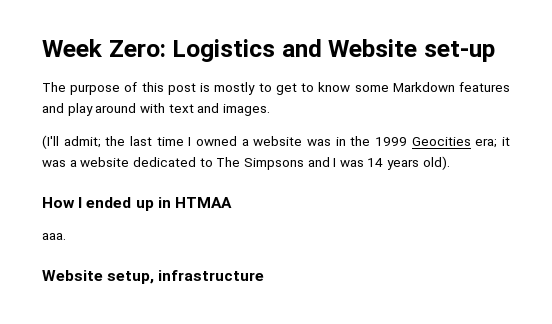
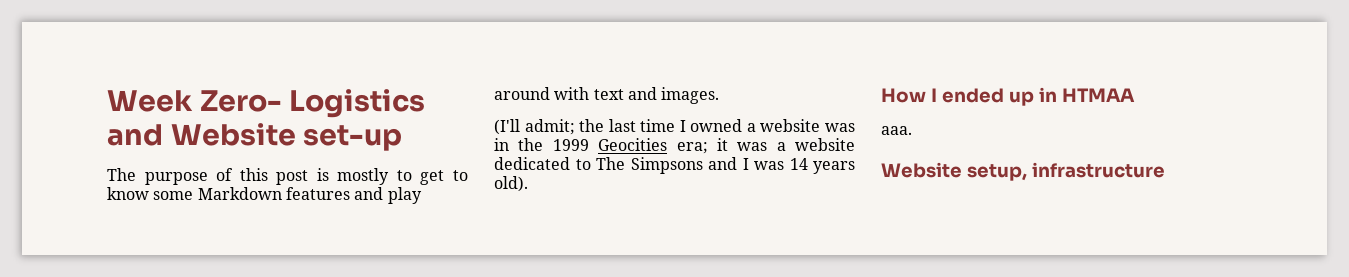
[108,40,166,57] Zero: -> [199,90,282,112] Zero-

